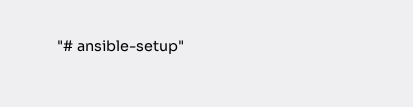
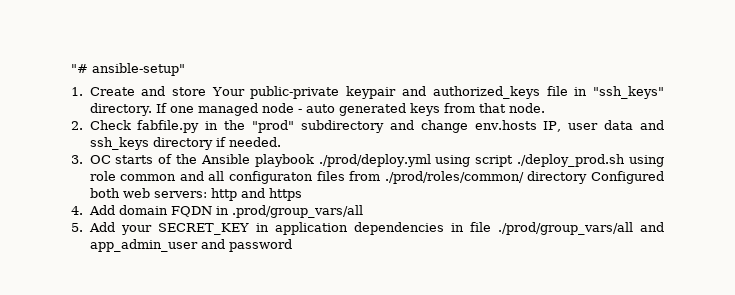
(184, 47) none -> [71,86,664,99] [89,103,546,116] [71,120,664,133] [89,137,281,150] [71,154,664,167] [89,171,664,184] [89,188,302,201] [71,205,363,218] [71,222,664,235] [89,239,292,252] // 1. Create and store Your public-private keypair and authorized_keys file in "ssh_keys" directory. If one managed node - auto generated keys from that node. // 2. Check fabfile.py in the "prod" subdirectory and change env.hosts IP, user data and ssh_keys directory if needed. // 3. OC starts of the Ansible playbook ./prod/deploy.yml using script ./deploy_prod.sh using role common and all configuraton files from ./prod/roles/common/ directory Configured both web servers: http and https // 4. Add domain FQDN in .prod/group_vars/all // 5. Add your SECRET_KEY in application dependencies in file ./prod/group_vars/all and app_admin_user and password

